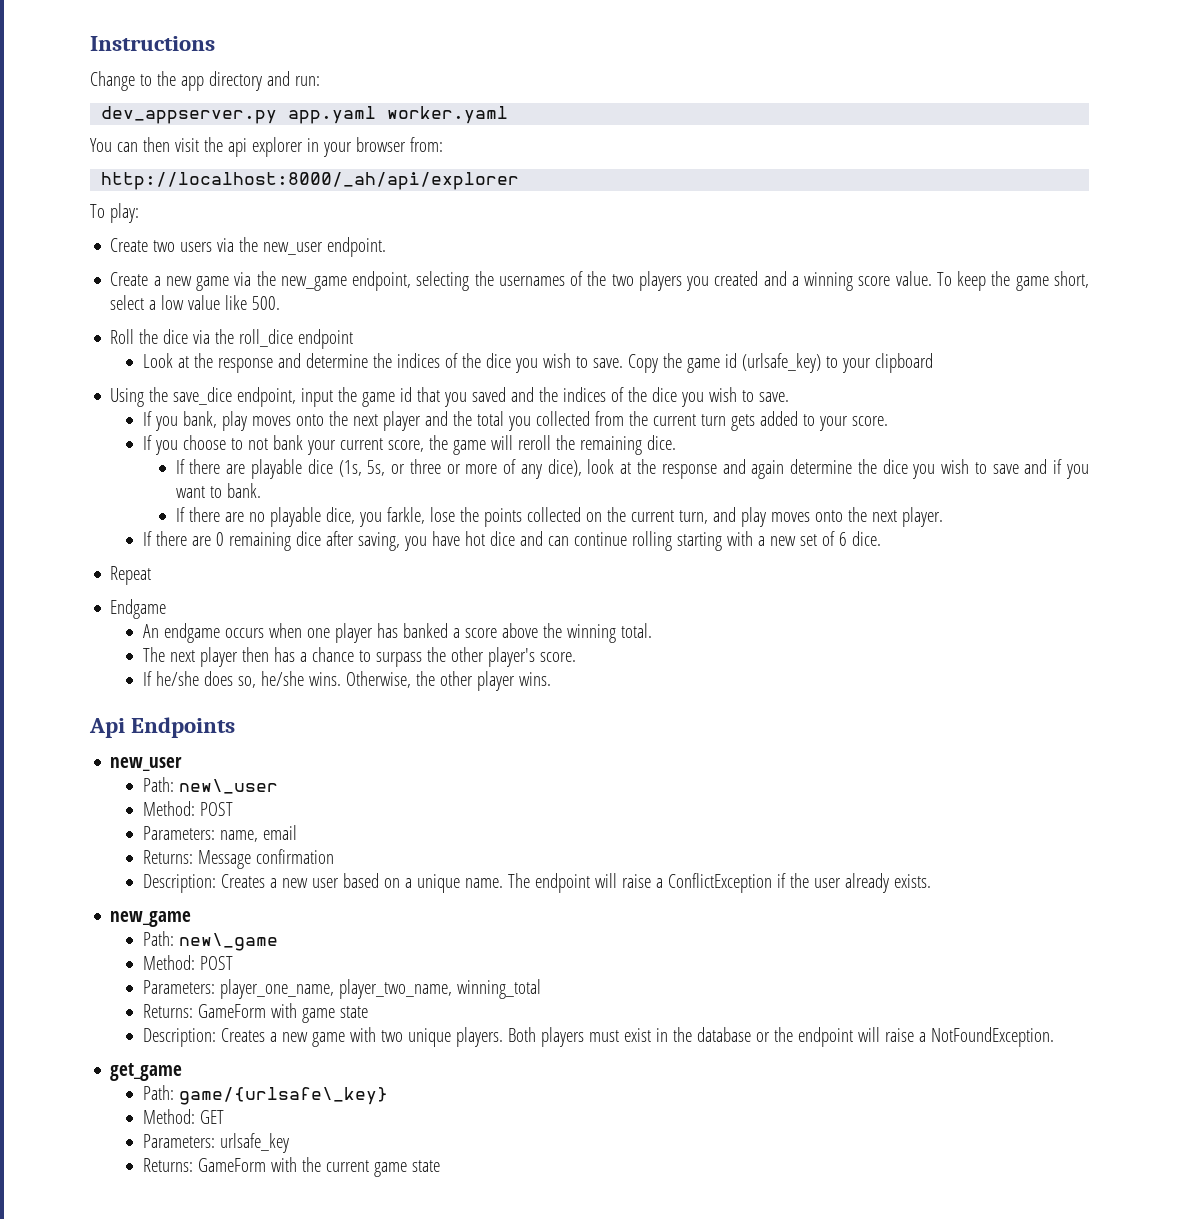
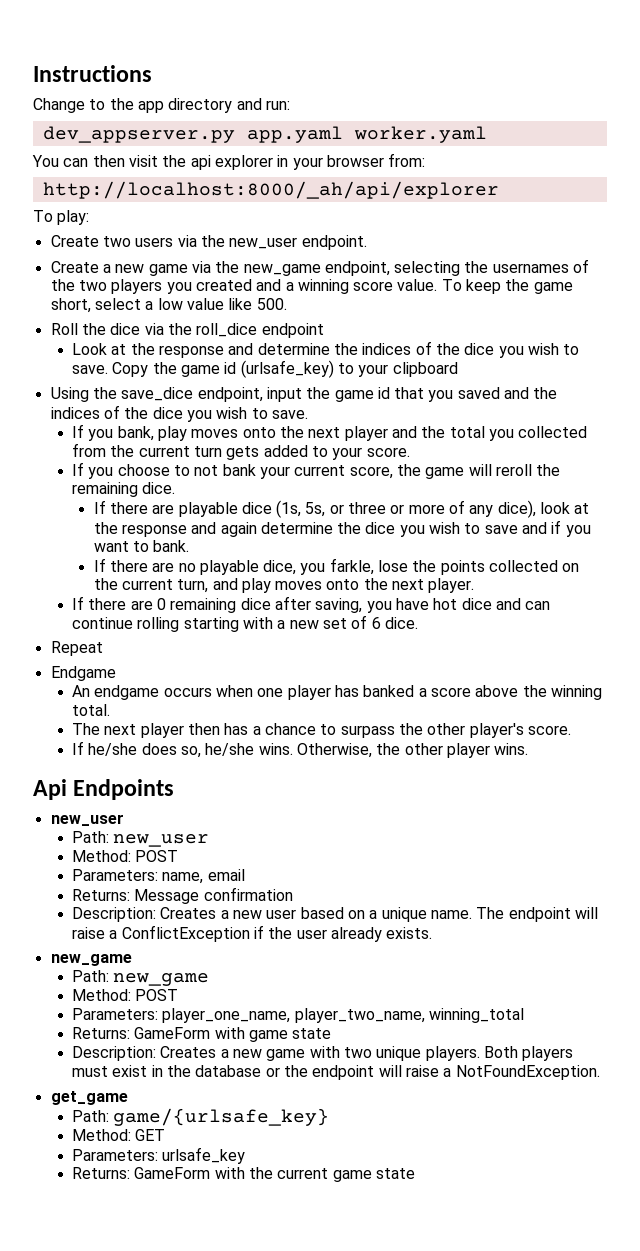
[179,779,279,794] new\_user -> [113,834,210,847] new_user
[179,933,279,951] new\_game -> [113,973,210,986] new_game
[179,1087,389,1105] game/{urlsafe\_key} -> [113,1108,330,1126] game/{urlsafe_key}

